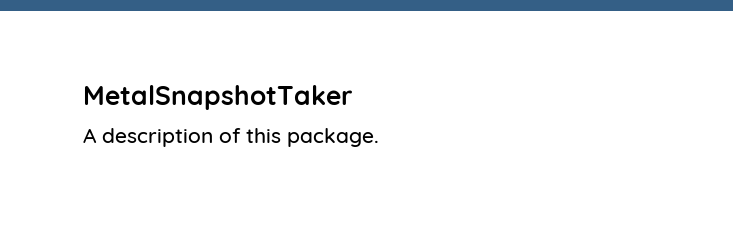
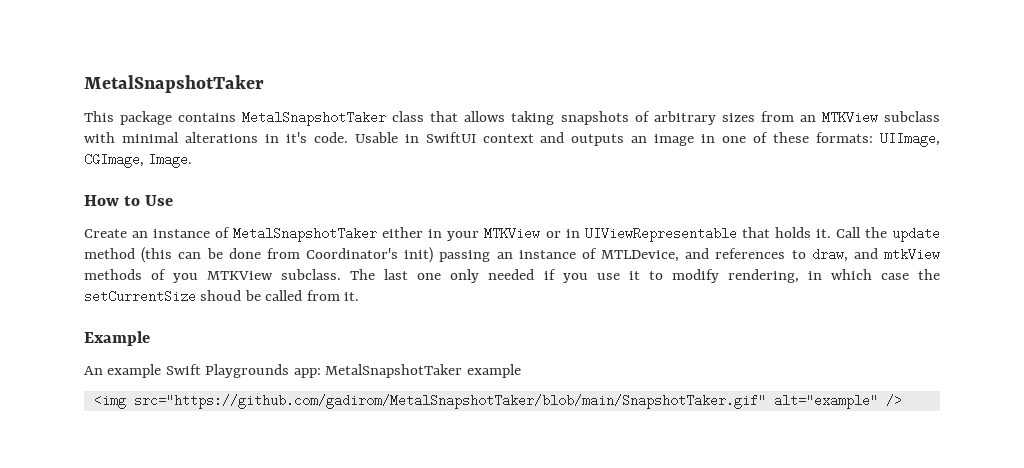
[83,128,379,147] A description of this package. -> [84,111,941,126] [84,132,940,147] [84,153,193,168] [84,195,174,206] [84,227,940,242] [84,247,940,263] [84,269,940,283] [84,290,360,303] [84,331,150,346] [84,364,521,378] [93,394,902,409] This package contains MetalSnapshotTaker class that allows taking snapshots of arbitrary sizes from an MTKView subclass with minimal alterations in it's code. Usable in SwiftUI context and outputs an image in one of these formats: UIImage, CGImage, Image. // How to Use // Create an instance of MetalSnapshotTaker either in your MTKView or in UIViewRepresentable that holds it. Call the update method (this can be done from Coordinator's init) passing an instance of MTLDevice, and references to draw, and mtkView methods of you MTKView subclass. The last one only needed if you use it to modify rendering, in which case the setCurrentSize shoud be called from it. // Example // An example Swift Playgrounds app: MetalSnapshotTaker example // <img src="https://github.com/gadirom/MetalSnapshotTaker/blob/main/SnapshotTaker.gif" alt="example" />

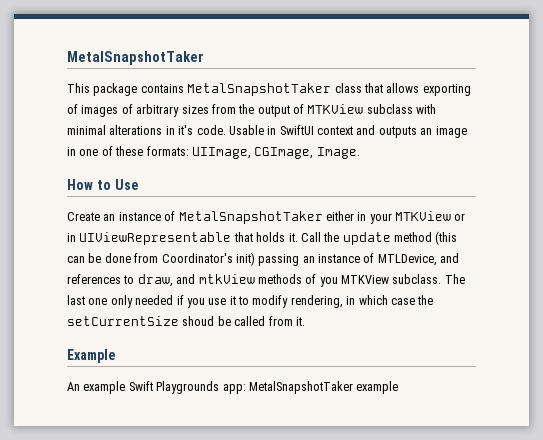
[511,111,629,125] taking snapshots -> [422,84,471,96] [67,104,119,117] exporting of images
[799,115,816,122] an -> [238,104,304,117] the output of
[93,394,902,409] // <img src="https://github.com/gadirom/MetalSnapshotTaker/blob/main/SnapshotTaker.gif" alt="example" /> -> (399, 387) none

